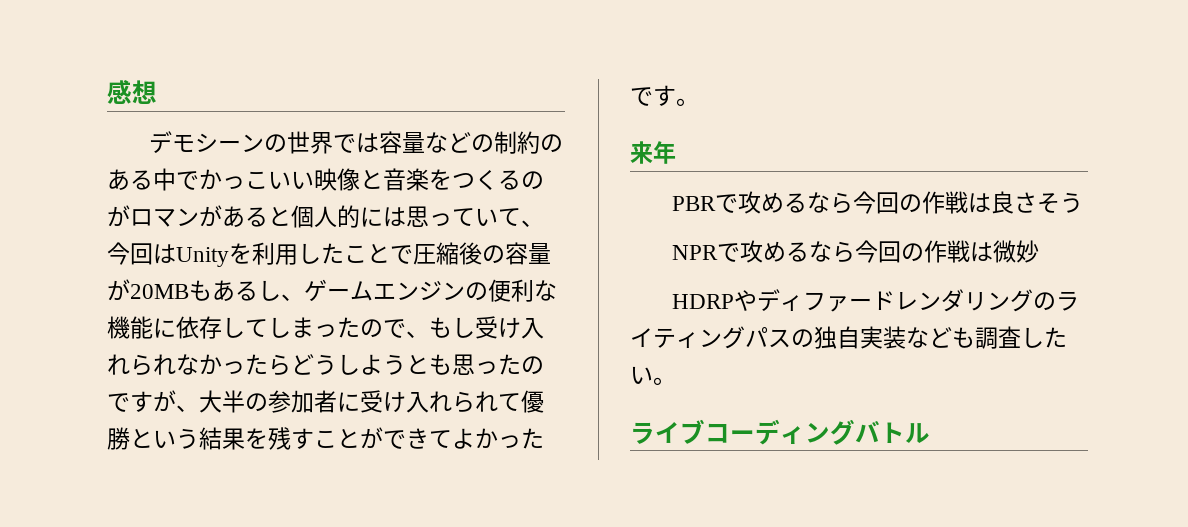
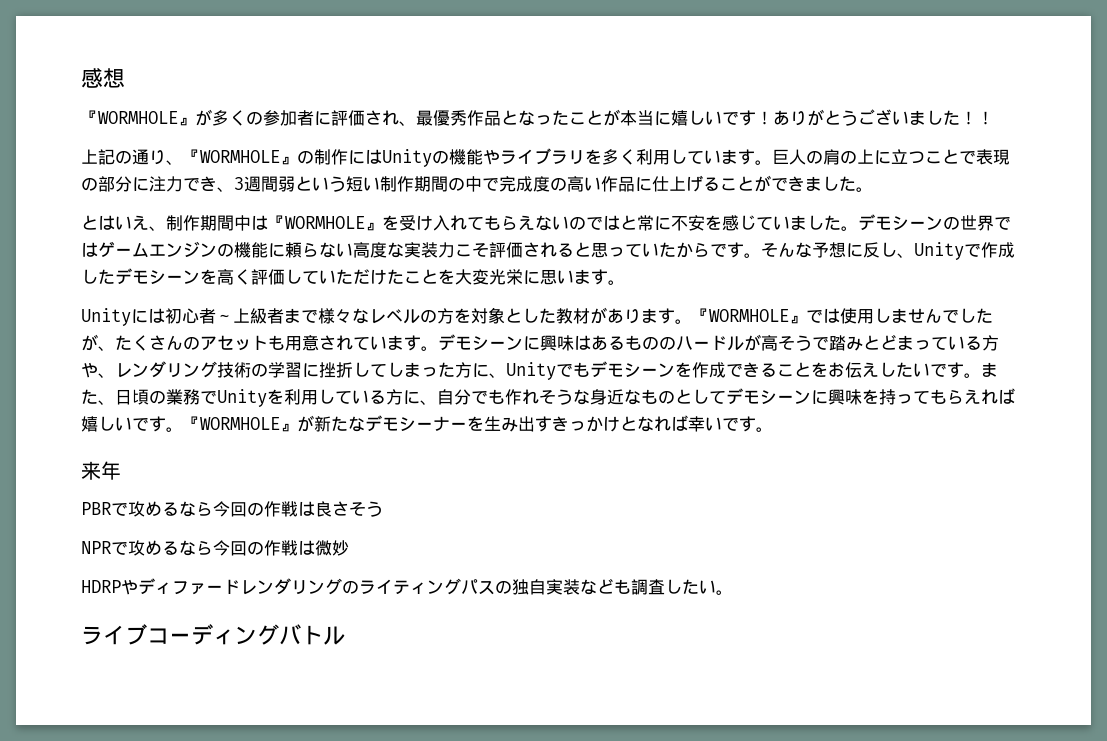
(157, 92) none -> [81,109,994,126] [81,148,1010,167] [81,175,873,192] [81,215,858,231] 『WORMHOLE』が多くの参加者に評価され、最優秀作品となったことが本当に嬉しいです！ありがとうございました！！ // 上記の通り、『WORMHOLE』の制作にはUnityの機能やライブラリを多く利用しています。巨人の肩の上に立つことで表現の部分に注力でき、3週間弱という短い制作期間の中で完成度の高い作品に仕上げることができました。 // とはいえ、制作期間中は『WORMHOLE』を受け入れてもらえないのではと常に不安を感じていました。
[378,131,563,154] [107,168,544,191] [107,205,544,228] [107,242,551,267] [107,279,557,302] [107,316,544,339] [107,354,544,376] [107,390,544,413] [107,427,544,450] 容量などの制約のある中でかっこいい映像と音楽をつくるのがロマンがあると個人的には思っていて、今回はUnityを利用したことで圧縮後の容量が20MBもあるし、ゲームエンジンの便利な機能に依存してしまったので、もし受け入れられなかったらどうしようとも思ったのですが、大半の参加者に受け入れられて優勝という結果を残すことができてよかった -> [98,241,1015,260] [81,268,625,285] [81,307,993,326] [81,334,999,351] [81,361,998,380] [81,388,1015,407] [81,415,722,432] ゲームエンジンの機能に頼らない高度な実装力こそ評価されると思っていたからです。そんな予想に反し、Unityで作成したデモシーンを高く評価していただけたことを大変光栄に思います。 // Unityには初心者～上級者まで様々なレベルの方を対象とした教材があります。『WORMHOLE』では使用しませんでしたが、たくさんのアセットも用意されています。デモシーンに興味はあるもののハードルが高そうで踏みとどまっている方や、レンダリング技術の学習に挫折してしまった方に、Unityでもデモシーンを作成できることをお伝えしたいです。また、日頃の業務でUnityを利用している方に、自分でも作れそうな身近なものとしてデモシーンに興味を持ってもらえれば嬉しいです。『WORMHOLE』が新たなデモシーナーを生み出すきっかけとなれば幸い

